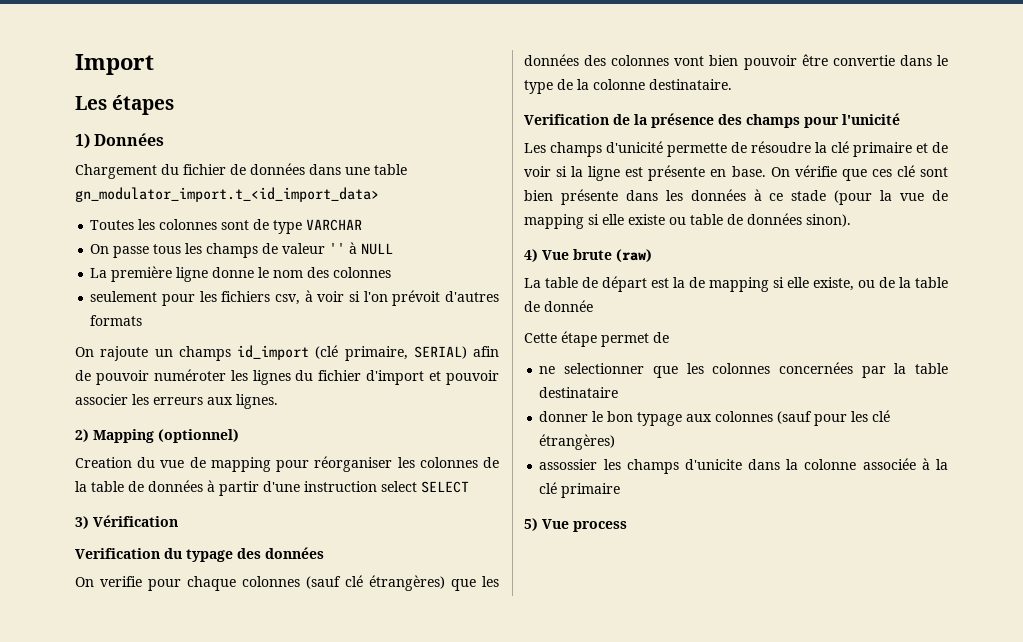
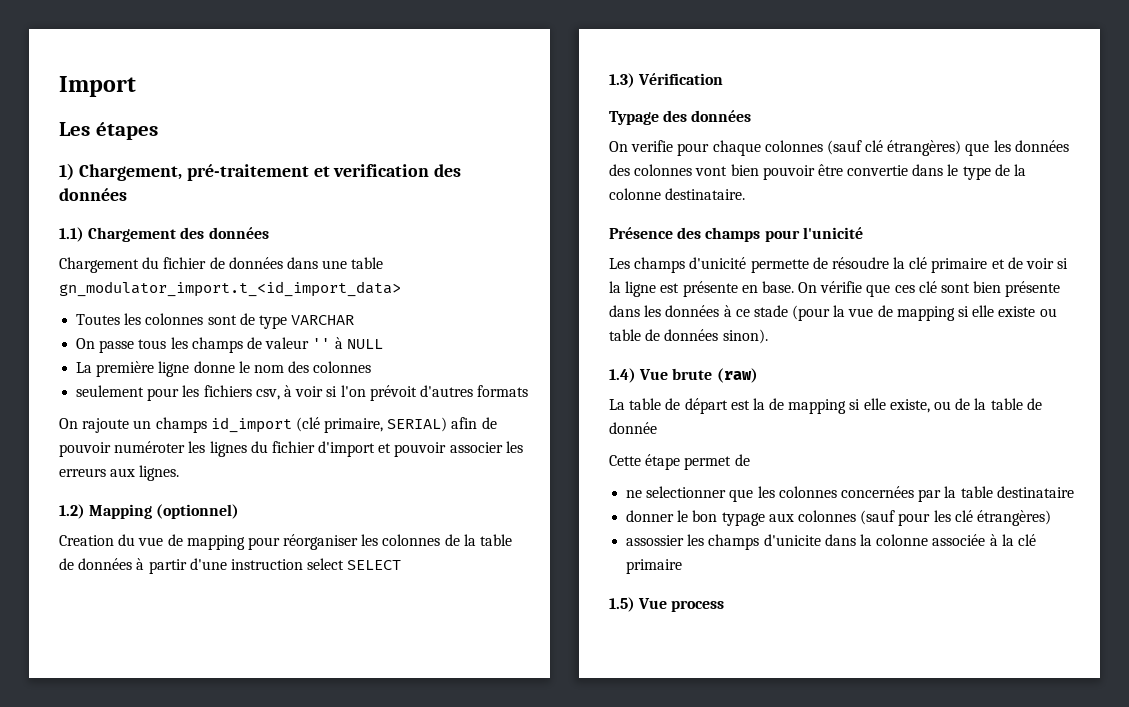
[94,133,165,146] Données -> [78,164,462,181] [59,188,127,201] [59,227,269,242] Chargement, pré-traitement et verification des données // 1.1) Chargement des données
[75,429,89,442] 2) -> [59,504,85,519] 1.2)
[75,516,89,529] 3) -> [609,73,635,88] 1.3)
[75,548,233,562] Verification du typage -> [609,111,659,125] Typage
[524,113,714,128] Verification de la présence -> [609,227,673,239] Présence
[524,249,538,262] 4) -> [609,368,636,383] 1.4)
[524,518,538,531] 5) -> [609,597,635,612] 1.5)

